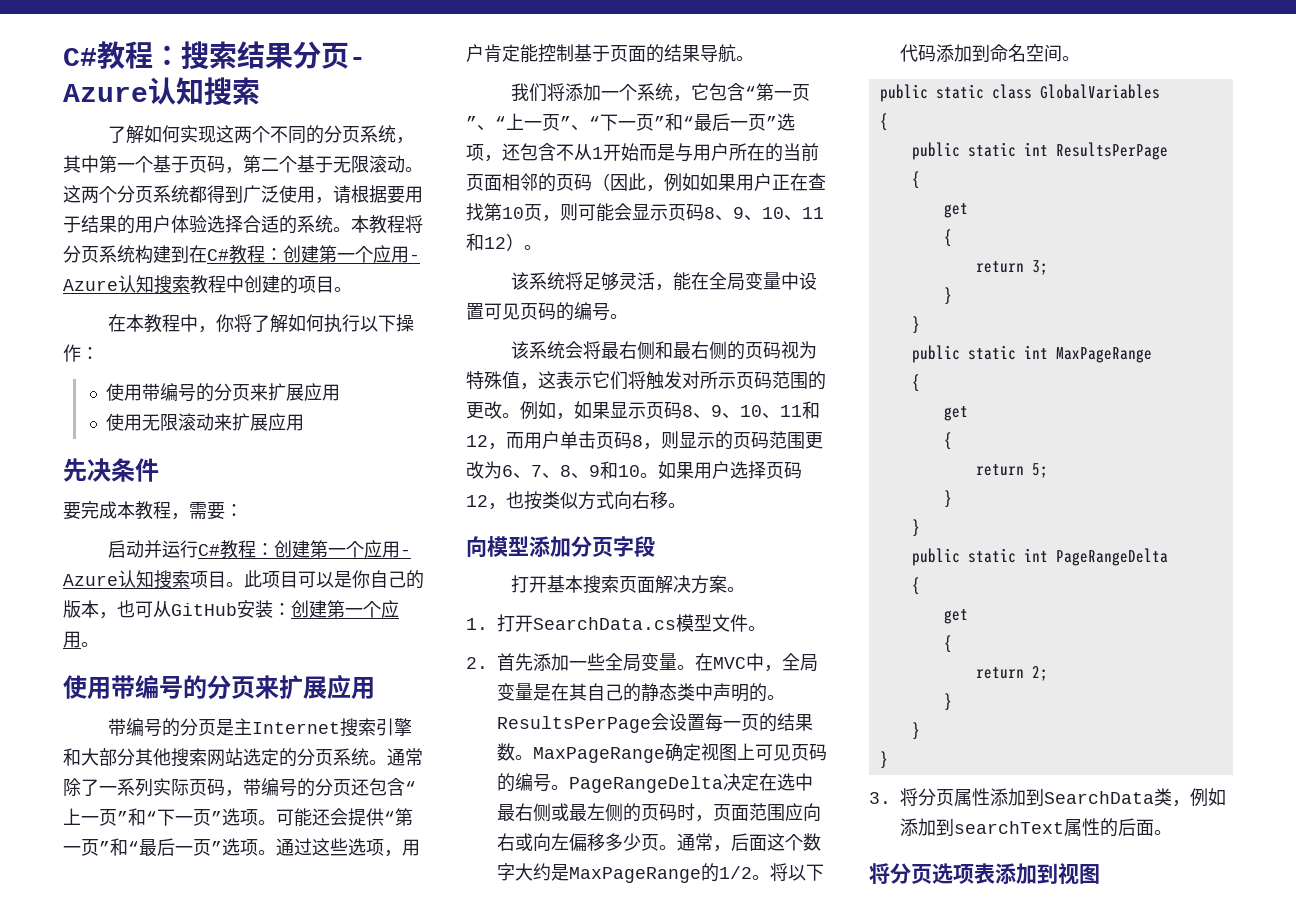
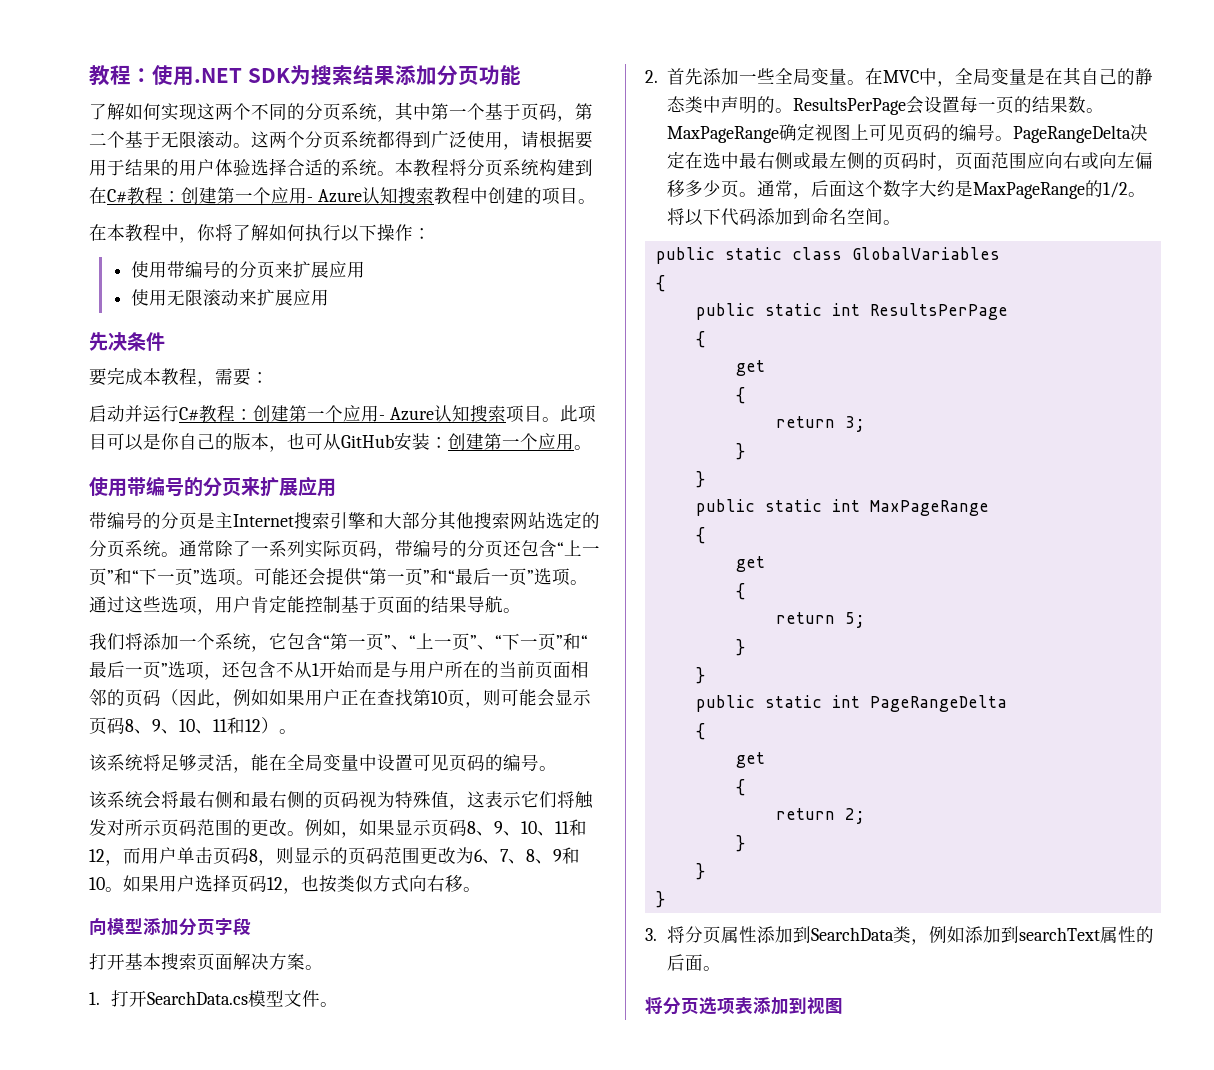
[63,41,366,70] [63,77,260,106] C#教程：搜索结果分页- Azure认知搜索 -> [89,65,521,86] 教程：使用.NET SDK为搜索结果添加分页功能

